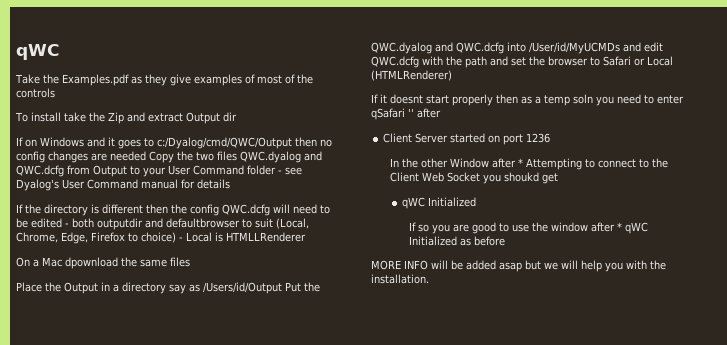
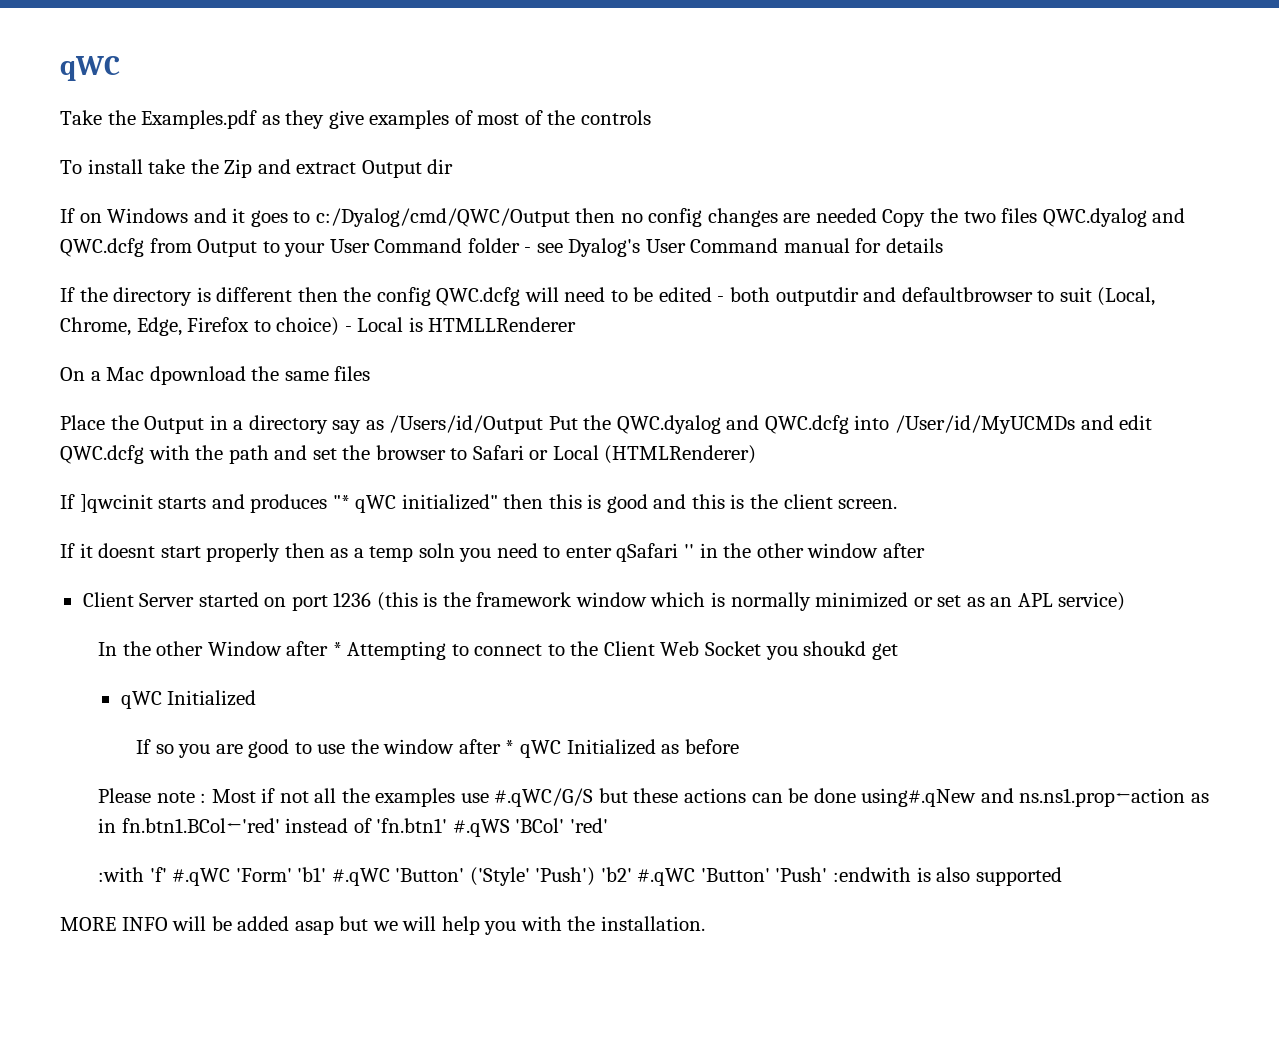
(452, 75) none -> [60,494,898,513] // If ]qwcinit starts and produces "* qWC initialized" then this is good and this is the client screen.
(414, 112) none -> [699,543,879,558] in the other window
(551, 138) none -> [376,592,1126,611] (this is the framework window which is normally minimized or set as an APL service)
(506, 241) none -> [98,788,1209,807] [98,818,608,837] [98,867,1062,886] // Please note : Most if not all the examples use #.qWC/G/S but these actions can be done using#.qNew and ns.ns1.prop←action as in fn.btn1.BCol←'red' instead of 'fn.btn1' #.qWS 'BCol' 'red' // :with 'f' #.qWC 'Form' 'b1' #.qWC 'Button' ('Style' 'Push') 'b2' #.qWC 'Button' 'Push' :endwith is also supported

